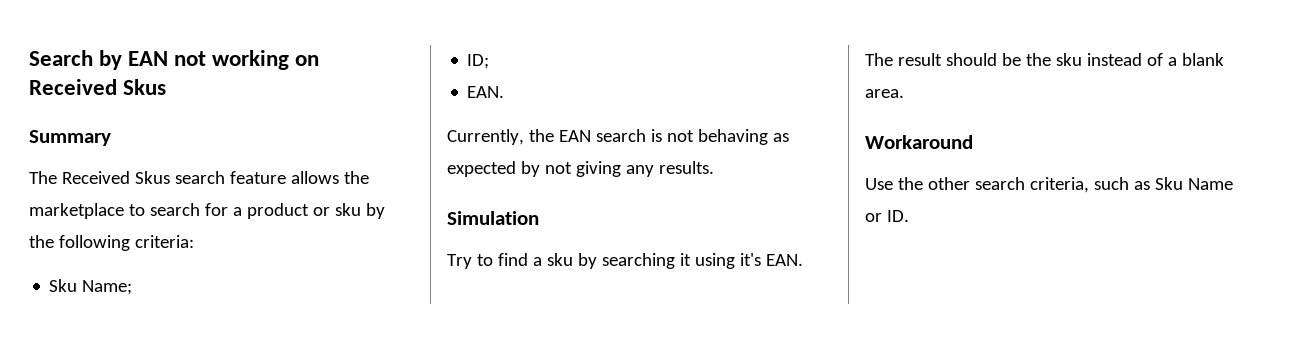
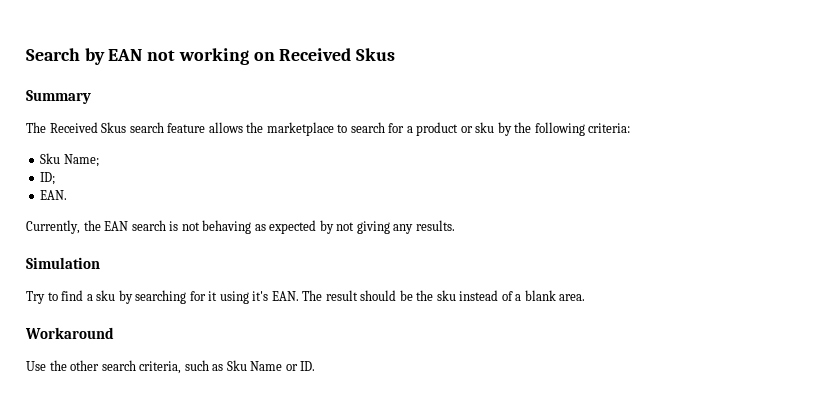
(675, 261) none -> [189,291,206,301] for

